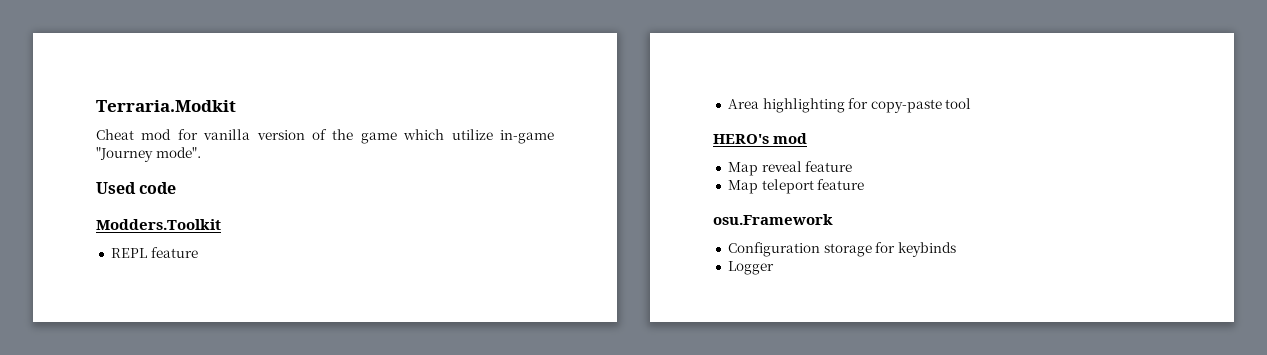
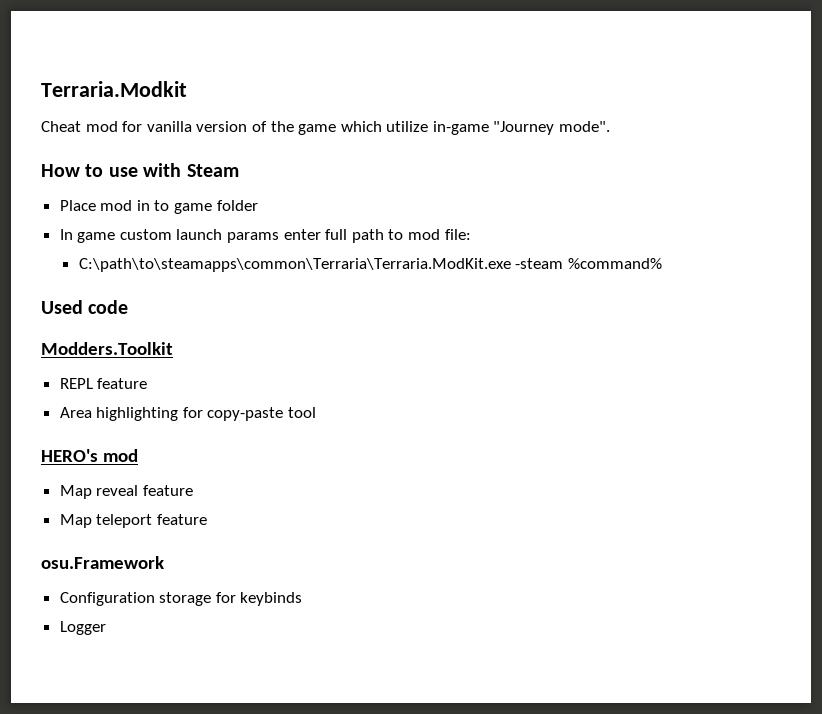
(201, 152) none -> [41,163,239,177] [59,200,258,214] [59,229,471,243] [78,258,662,272] // How to use with Steam // Place mod in to game folder // In game custom launch params enter full path to mod file: // C:\path\to\steamapps\common\Terraria\Terraria.ModKit.exe -steam %command%

